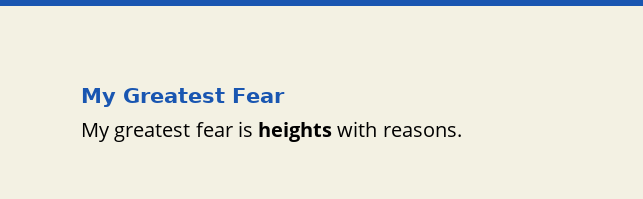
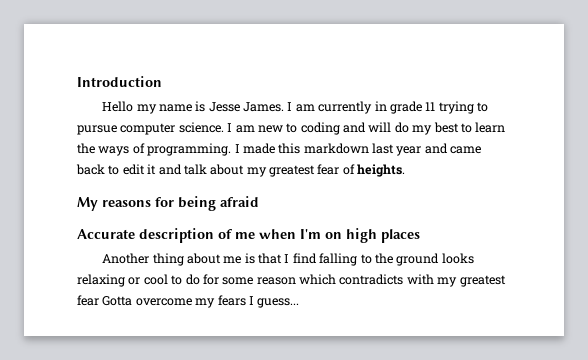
[81,88,285,107] [81,121,462,142] My Greatest Fear // My greatest fear is heights with reasons. -> [77,76,162,87] [102,101,489,114] [77,122,506,135] [77,143,482,156] [76,164,406,177] [77,196,259,211] [77,228,420,243] [102,253,474,266] [77,274,506,287] [77,295,300,308] Introduction // Hello my name is Jesse James. I am currently in grade 11 trying to pursue computer science. I am new to coding and will do my best to learn the ways of programming. I made this markdown last year and came back to edit it and talk about my greatest fear of heights. // My reasons for being afraid // Accurate description of me when I'm on high places // Another thing about me is that I find falling to the ground looks relaxing or cool to do for some reason which contradicts with my greatest fear Gotta overcome my fears I guess...

